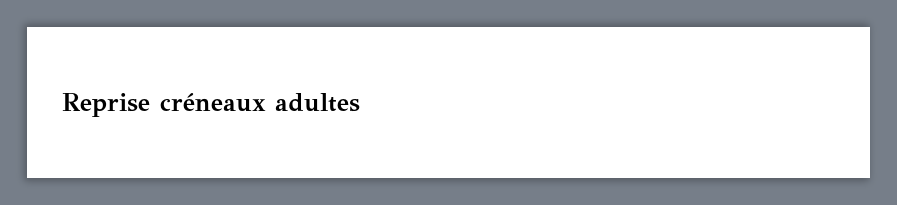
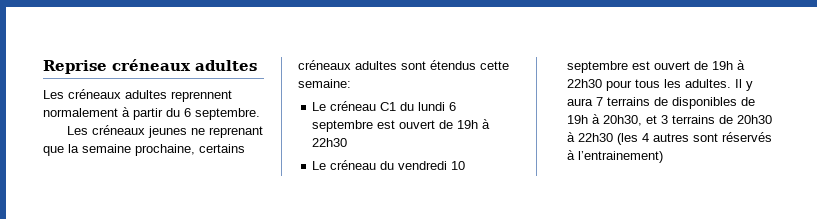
(360, 102) none -> [43,89,232,102] [43,107,260,120] [66,125,263,138] [43,144,245,156] [298,60,509,70] [298,79,351,88] [312,101,457,111] [312,119,491,132] [312,138,348,147] [312,160,466,170] [567,60,746,73] [567,79,754,91] [567,97,756,109] [567,114,773,126] [567,132,773,145] [567,150,664,163] // Les créneaux adultes reprennent normalement à partir du 6 septembre. // Les créneaux jeunes ne reprenant que la semaine prochaine, certains créneaux adultes sont étendus cette semaine: // Le créneau C1 du lundi 6 septembre est ouvert de 19h à 22h30 // Le créneau du vendredi 10 septembre est ouvert de 19h à 22h30 pour tous les adultes. Il y aura 7 terrains de disponibles de 19h à 20h30, et 3 terrains de 20h30 à 22h30 (les 4 autres sont réservés à l’entrainement)

